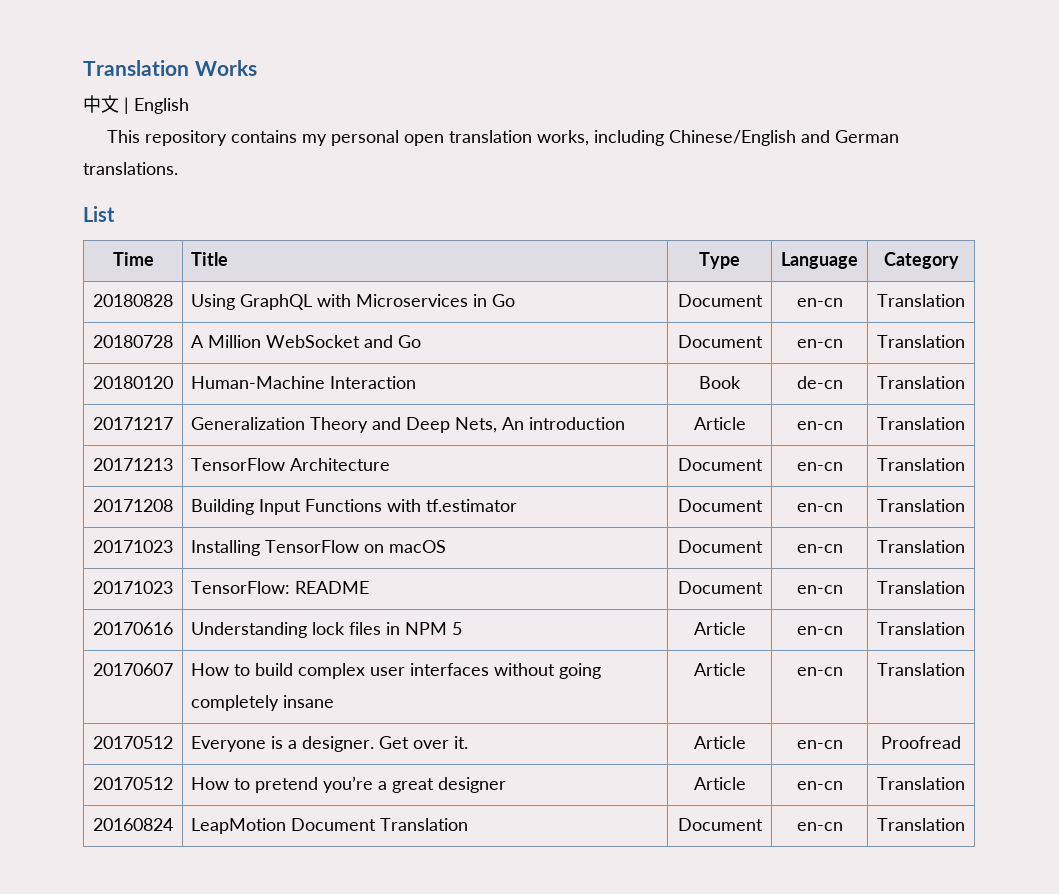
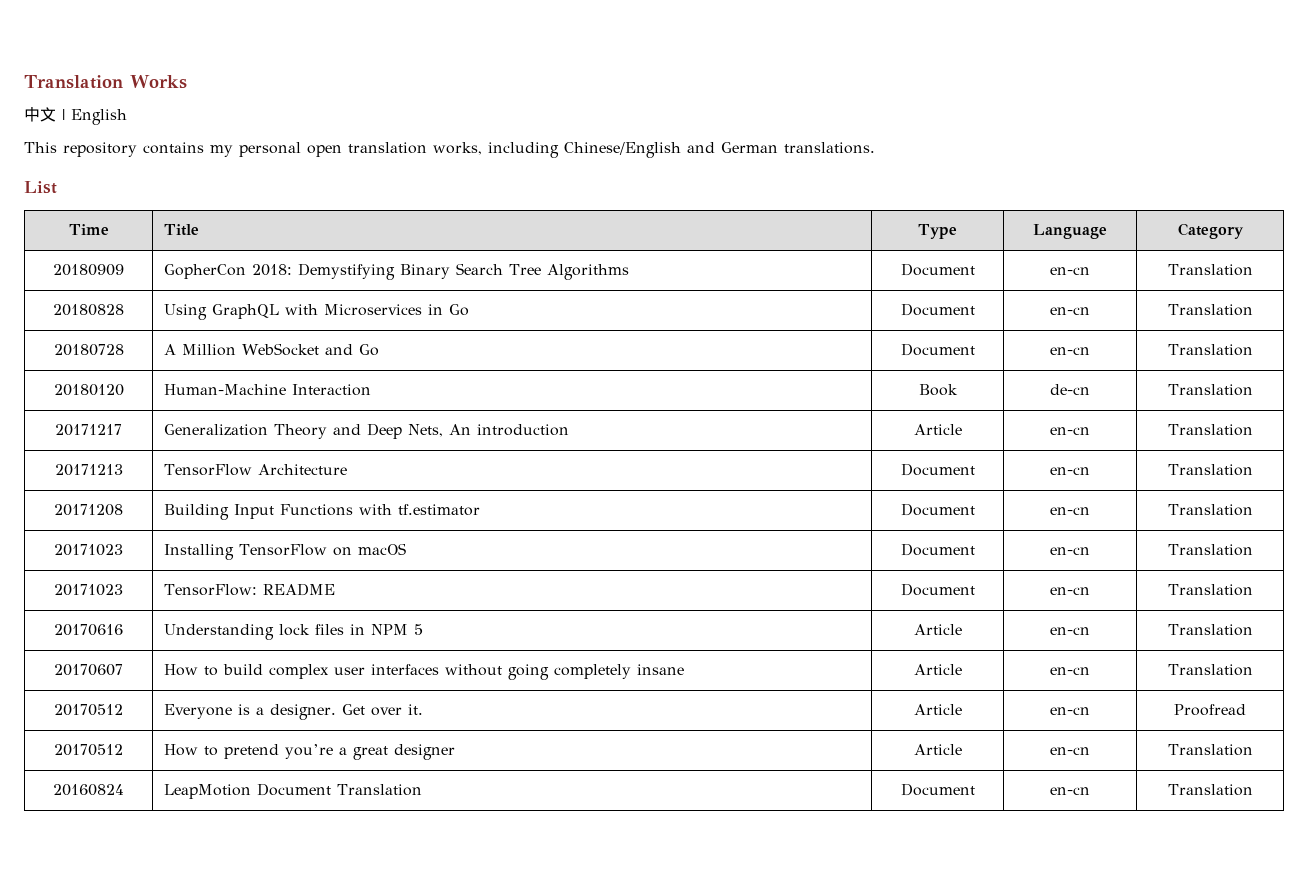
(959, 260) none -> [53,264,124,276] [164,263,630,280] [900,263,975,276] [1050,267,1090,275] [1167,264,1253,276] // 20180909 | GopherCon 2018: Demystifying Binary Search Tree Algorithms | Document | en-cn | Translation

